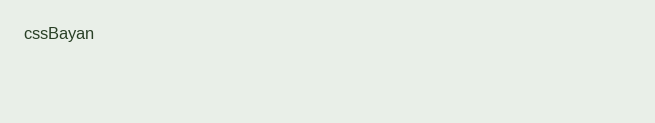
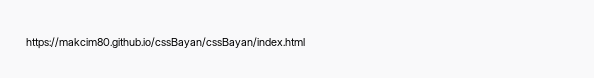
[24,27,94,42] cssBayan -> [26,37,305,49] https://makcim80.github.io/cssBayan/cssBayan/index.html

